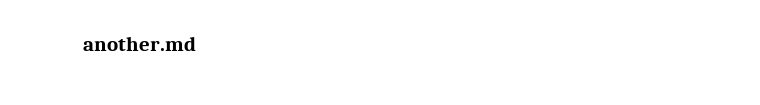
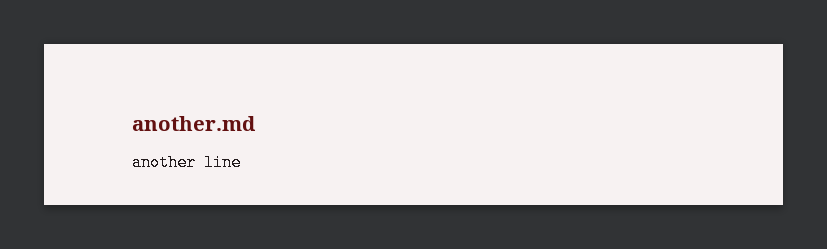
(196, 43) none -> [132,154,241,171] // another line

